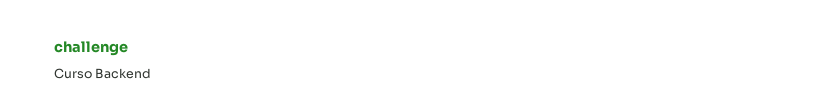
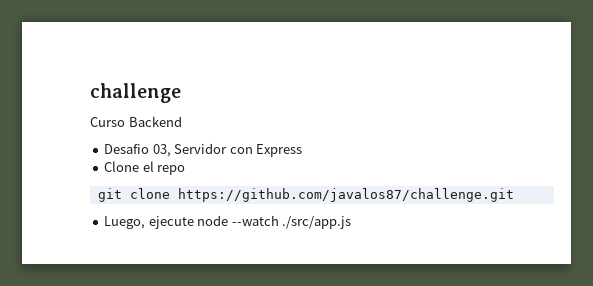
(152, 73) none -> [104,143,303,157] [104,161,186,175] [97,188,514,202] [104,215,352,229] // Desafio 03, Servidor con Express // Clone el repo // git clone https://github.com/javalos87/challenge.git // Luego, ejecute node --watch ./src/app.js

